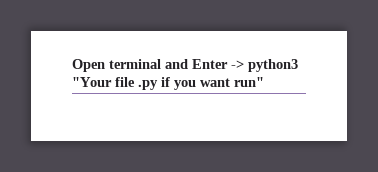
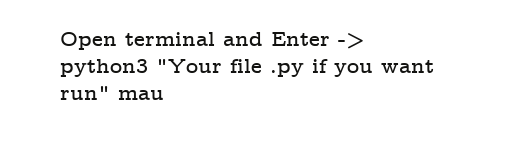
(264, 82) none -> [118,90,164,100] mau

